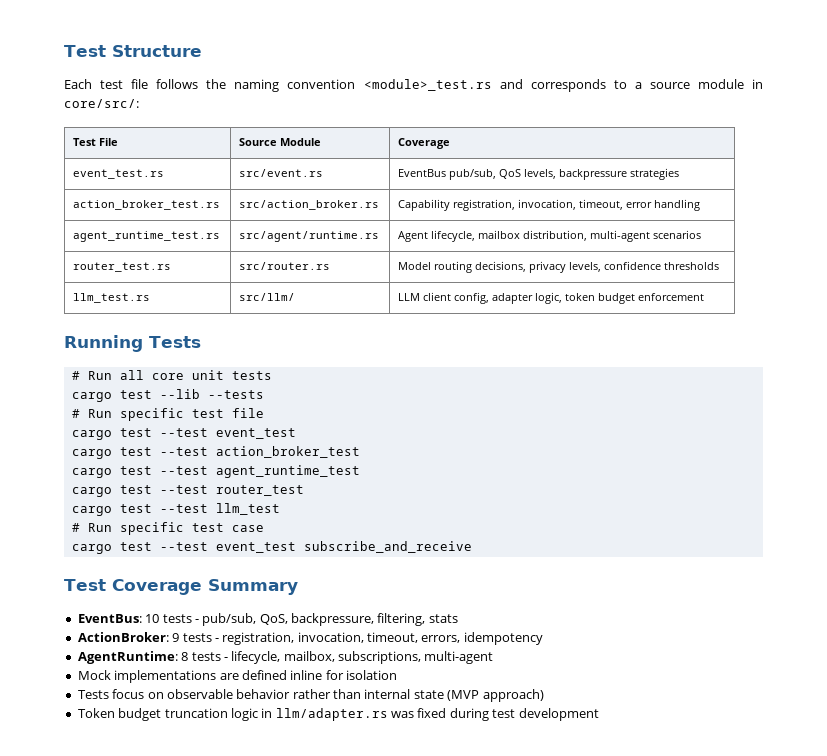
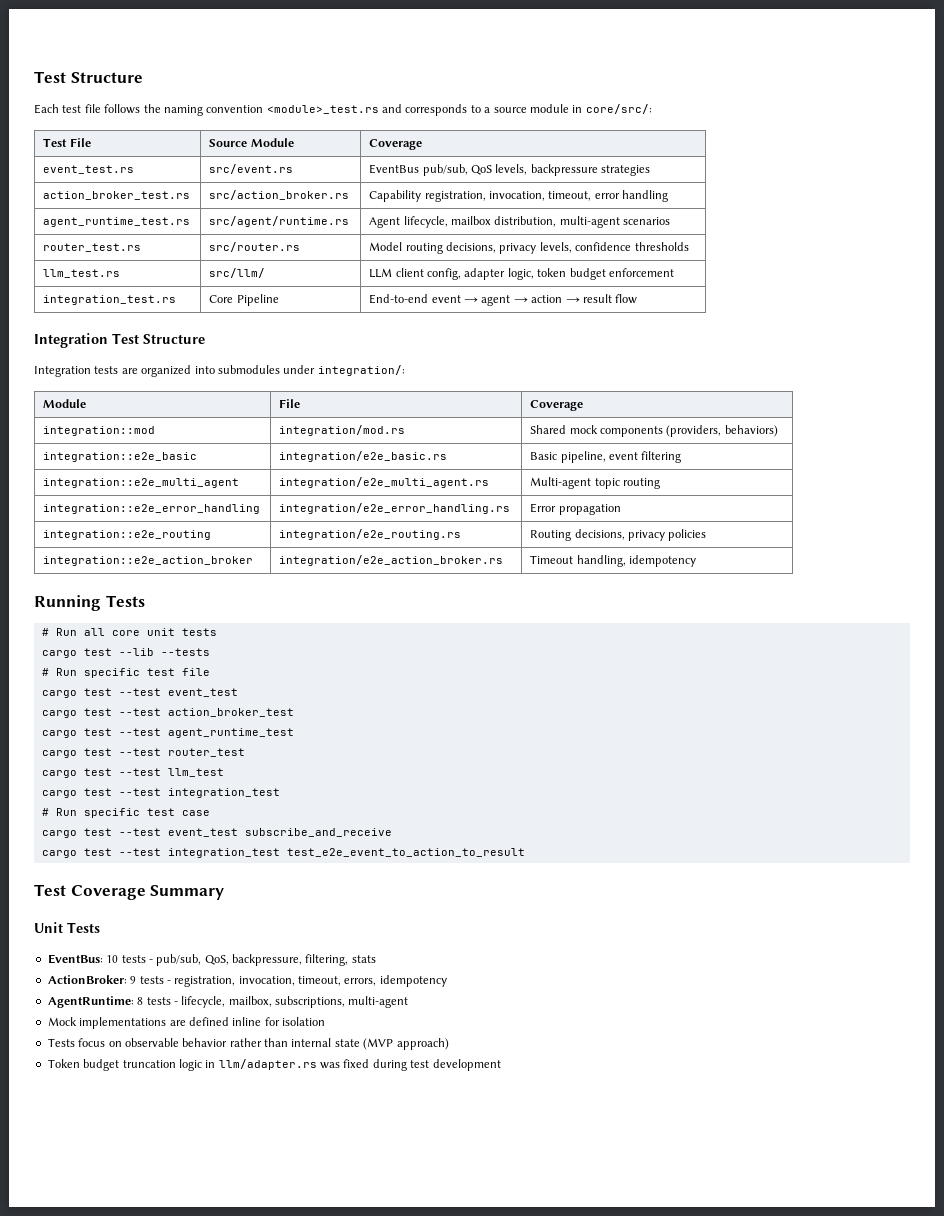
(705, 297) none -> [43,295,177,305] [209,294,279,306] [369,294,638,306] [34,333,205,348] [34,365,405,377] [43,399,87,408] [279,399,301,408] [530,400,584,411] [43,426,156,436] [279,425,406,436] [530,425,778,437] [43,452,198,462] [279,451,448,462] [530,451,682,463] [43,478,240,488] [279,477,490,488] [530,477,661,489] [43,504,261,514] [279,503,511,514] [530,503,621,515] [43,530,212,540] [279,529,462,540] [530,529,707,541] [43,556,254,566] [279,555,504,566] [530,555,697,567] // integration_test.rs | Core Pipeline | End-to-end event → agent → action → result flow // Integration Test Structure // Integration tests are organized into submodules under integration/: // Module | File | Coverage // integration::mod | integration/mod.rs | Shared mock components (providers, behaviors) // integration::e2e_basic | integration/e2e_basic.rs | Basic pipeline, event filtering // integration::e2e_multi_agent | integration/e2e_multi_agent.rs | Multi-agent topic routing // integration::e2e_error_handling | integration/e2e_error_handling.rs | Error propagation // integration::e2e_routing | integration/e2e_routing.rs | Routing decisions, privacy policies // integration::e2e_action_broker | integration/e2e_action_broker.rs | Timeout handling, idempotency
(280, 509) none -> [41,788,280,798] // cargo test --test integration_test
(472, 547) none -> [41,848,525,858] // cargo test --test integration_test test_e2e_event_to_action_to_result
(298, 587) none -> [34,922,100,933] // Unit Tests

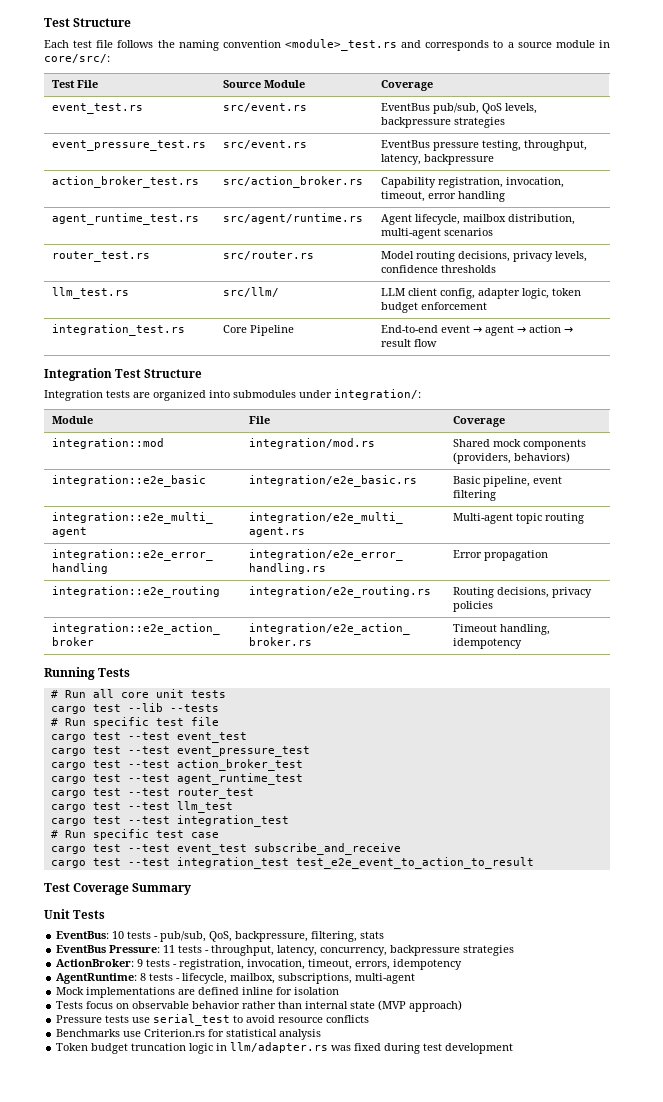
(651, 170) none -> [52,140,207,151] [223,140,308,149] [381,140,588,151] [381,154,495,165] // event_pressure_test.rs | src/event.rs | EventBus pressure testing, throughput, latency, backpressure
(238, 692) none -> [50,746,310,757] // cargo test --test event_pressure_test
(376, 959) none -> [56,945,515,956] // EventBus Pressure: 11 tests - throughput, latency, concurrency, backpressure strategies
(449, 1044) none -> [56,1014,370,1026] [56,1029,322,1040] // Pressure tests use serial_test to avoid resource conflicts // Benchmarks use Criterion.rs for statistical analysis

